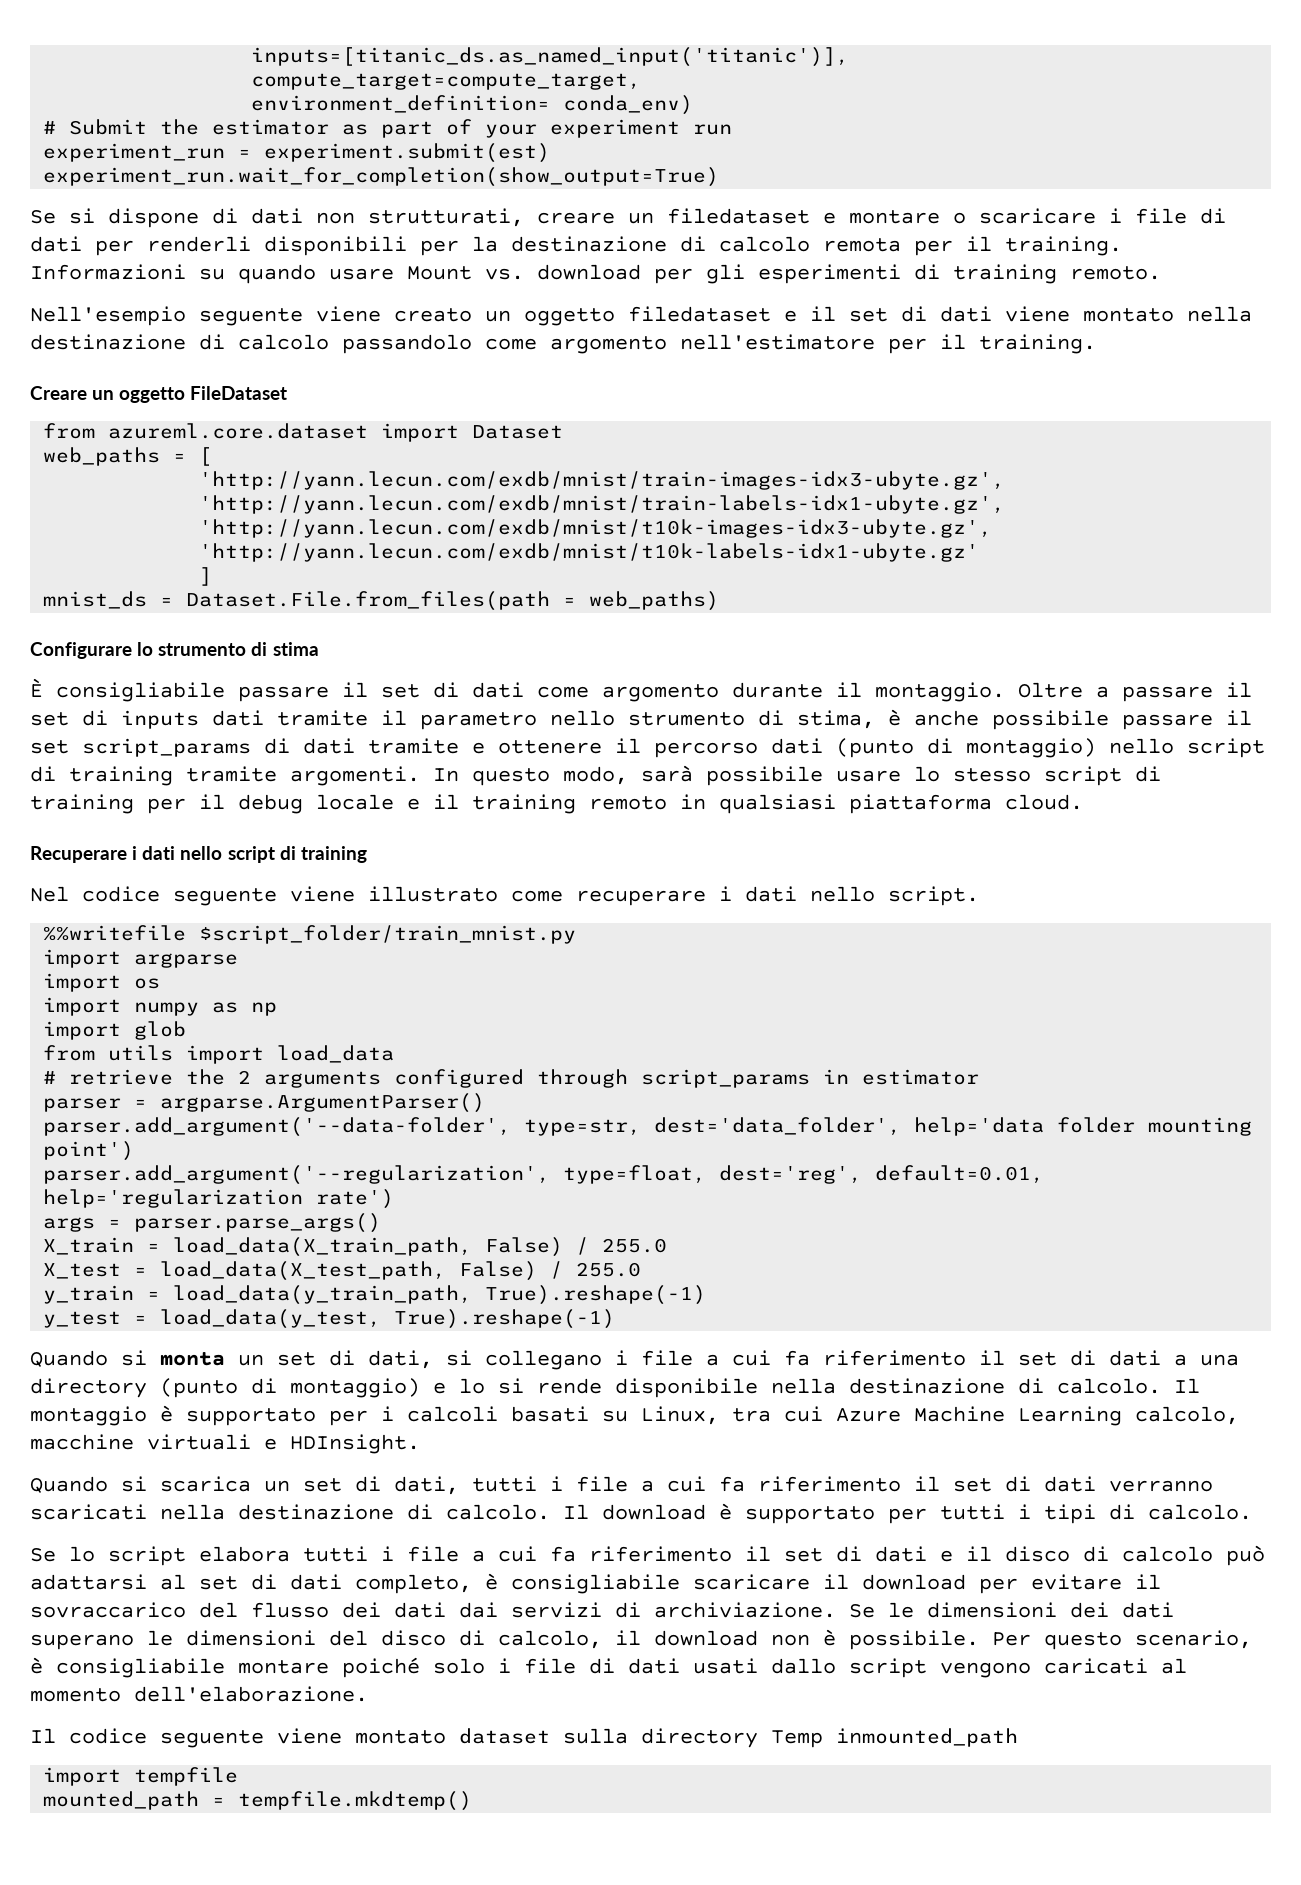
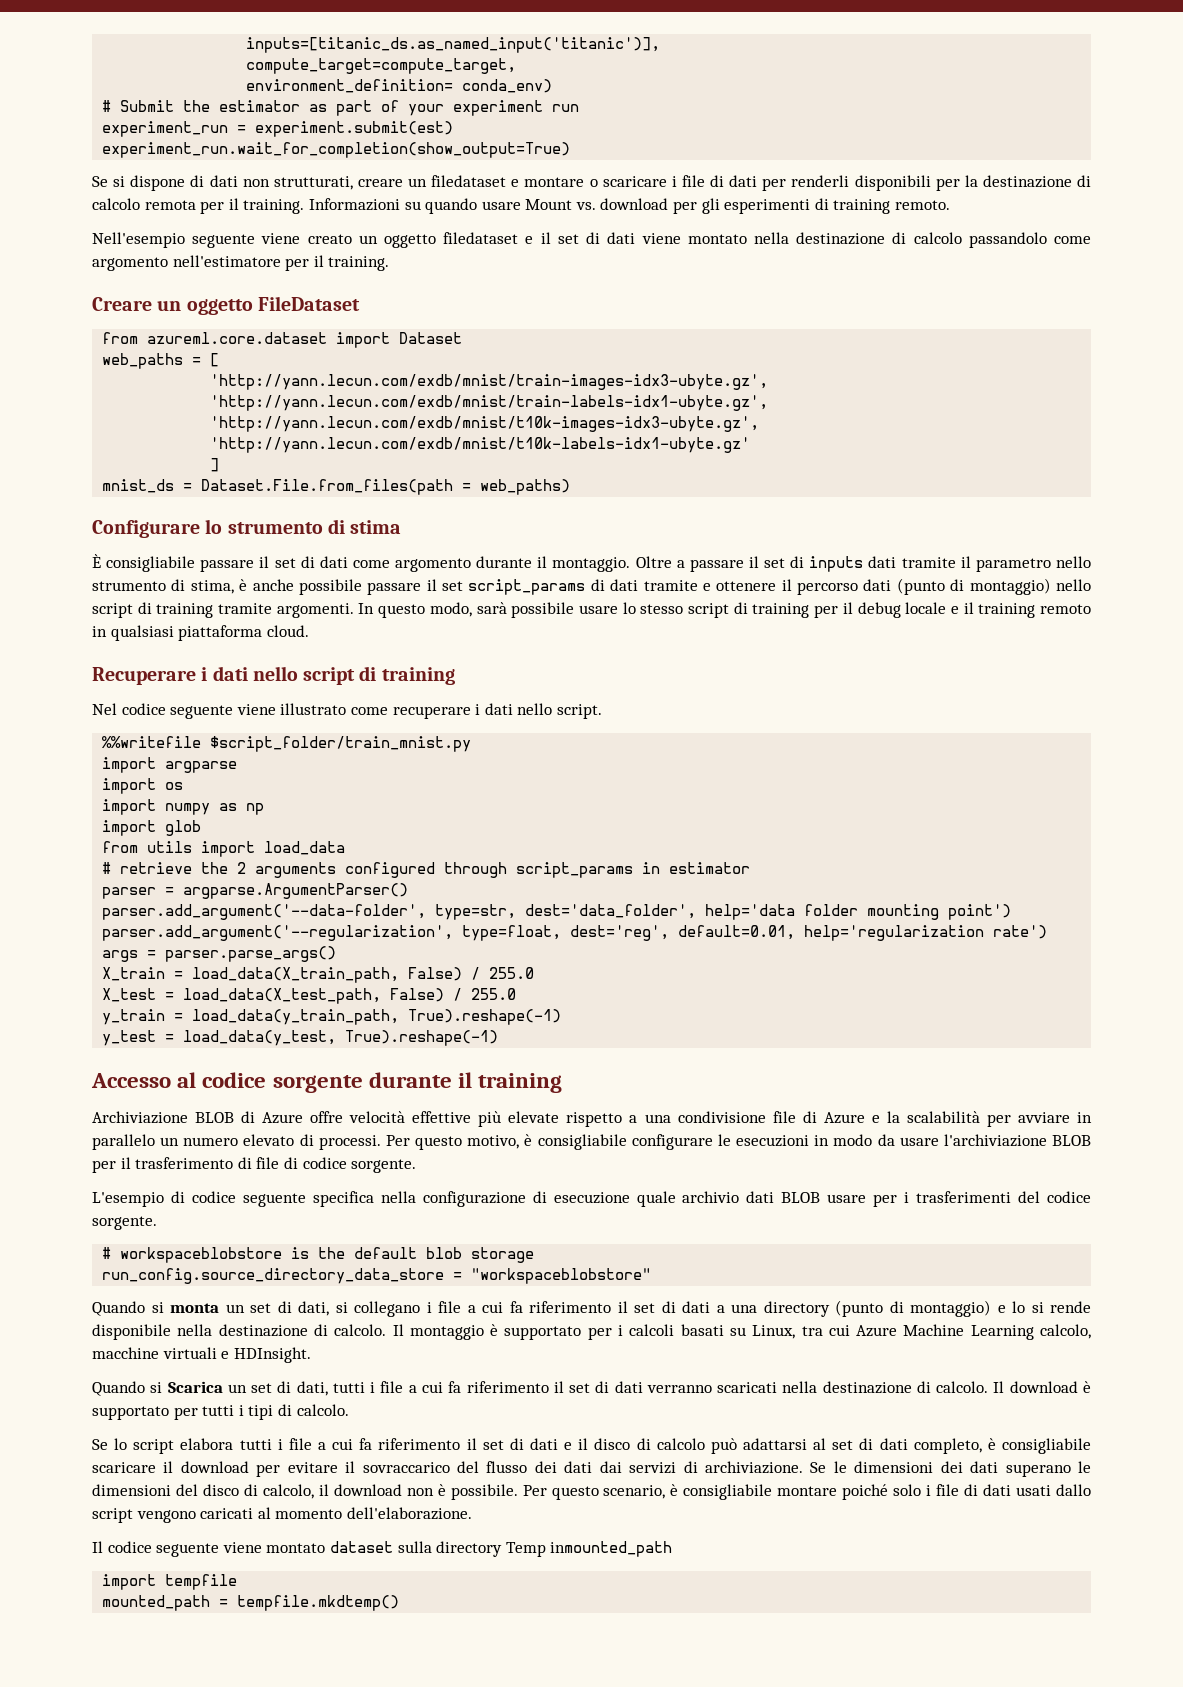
(616, 1319) none -> [91,1072,563,1093] [92,1111,1092,1127] [92,1134,1091,1150] [92,1157,417,1173] [92,1191,1092,1207] [92,1216,157,1230] [102,1247,535,1263] [102,1268,652,1284] // Accesso al codice sorgente durante il training // Archiviazione BLOB di Azure offre velocità effettive più elevate rispetto a una condivisione file di Azure e la scalabilità per avviare in parallelo un numero elevato di processi. Per questo motivo, è consigliabile configurare le esecuzioni in modo da usare l'archiviazione BLOB per il trasferimento di file di codice sorgente. // L'esempio di codice seguente specifica nella configurazione di esecuzione quale archivio dati BLOB usare per i trasferimenti del codice sorgente. // # workspaceblobstore is the default blob storage // run_config.source_directory_data_store = "workspaceblobstore"
[160,1476,251,1492] scarica -> [167,1381,223,1393] Scarica

